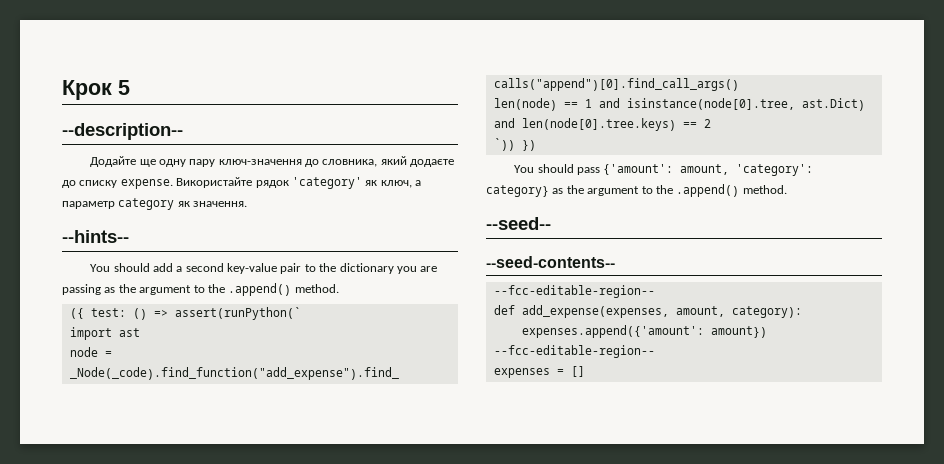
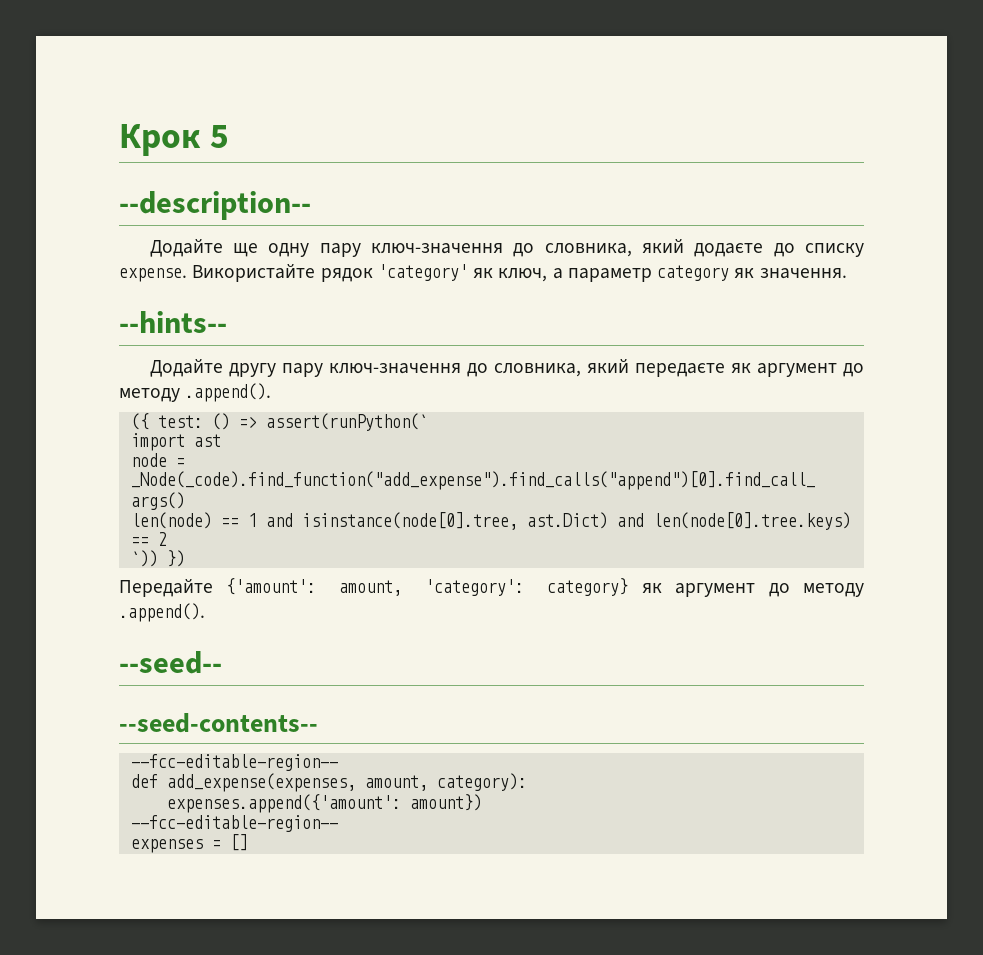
[90,263,438,274] [62,283,339,296] You should add a second key-value pair to the dictionary you are passing as the argument to the .append() method. -> [149,358,864,377] [119,383,272,402] Додайте другу пару ключ-значення до словника, який передаєте як аргумент до методу .append().
[514,164,600,175] You should pass -> [119,578,213,597] Передайте
[552,184,787,197] as the argument to the .append() method. -> [641,583,864,597] [119,603,205,622] як аргумент до методу .append().

